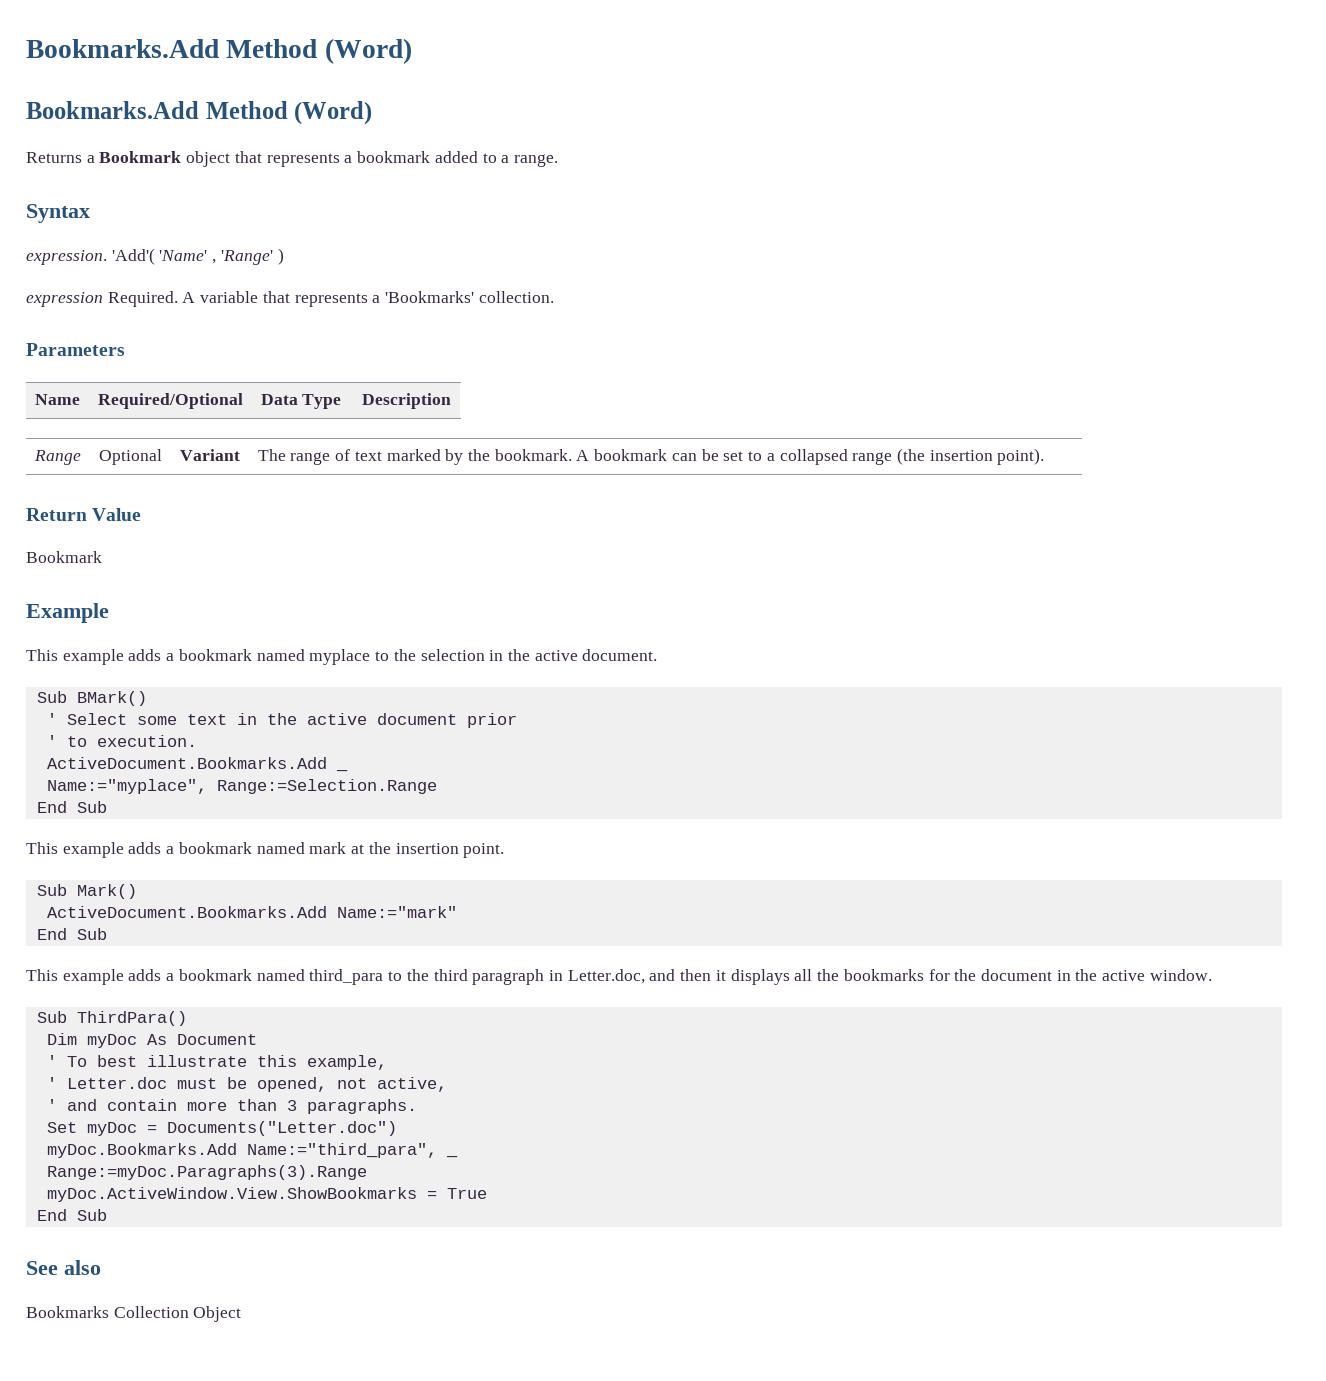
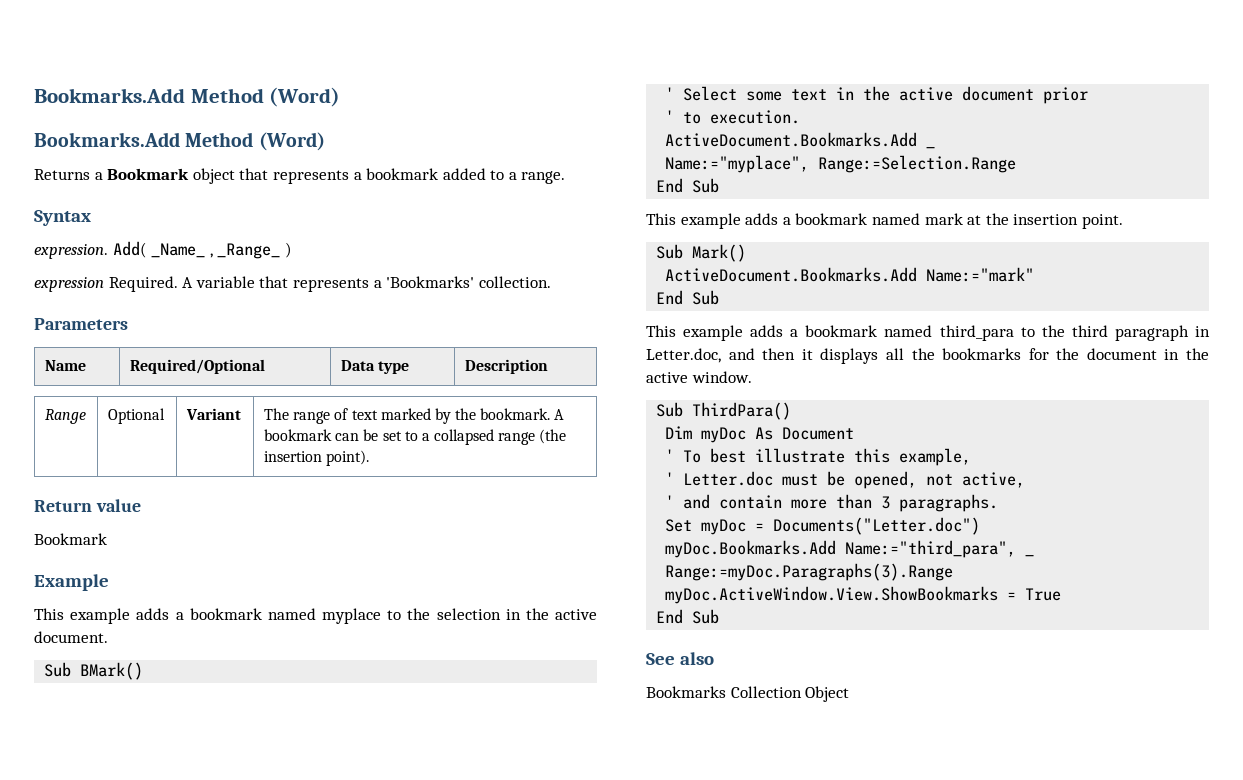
[111,248,273,265] 'Add'( 'Name' , 'Range' -> [112,241,281,259] Add( _Name_ , _Range_
[302,394,342,409] Type -> [378,361,410,374] type
[92,508,142,521] Value -> [95,499,141,512] value

